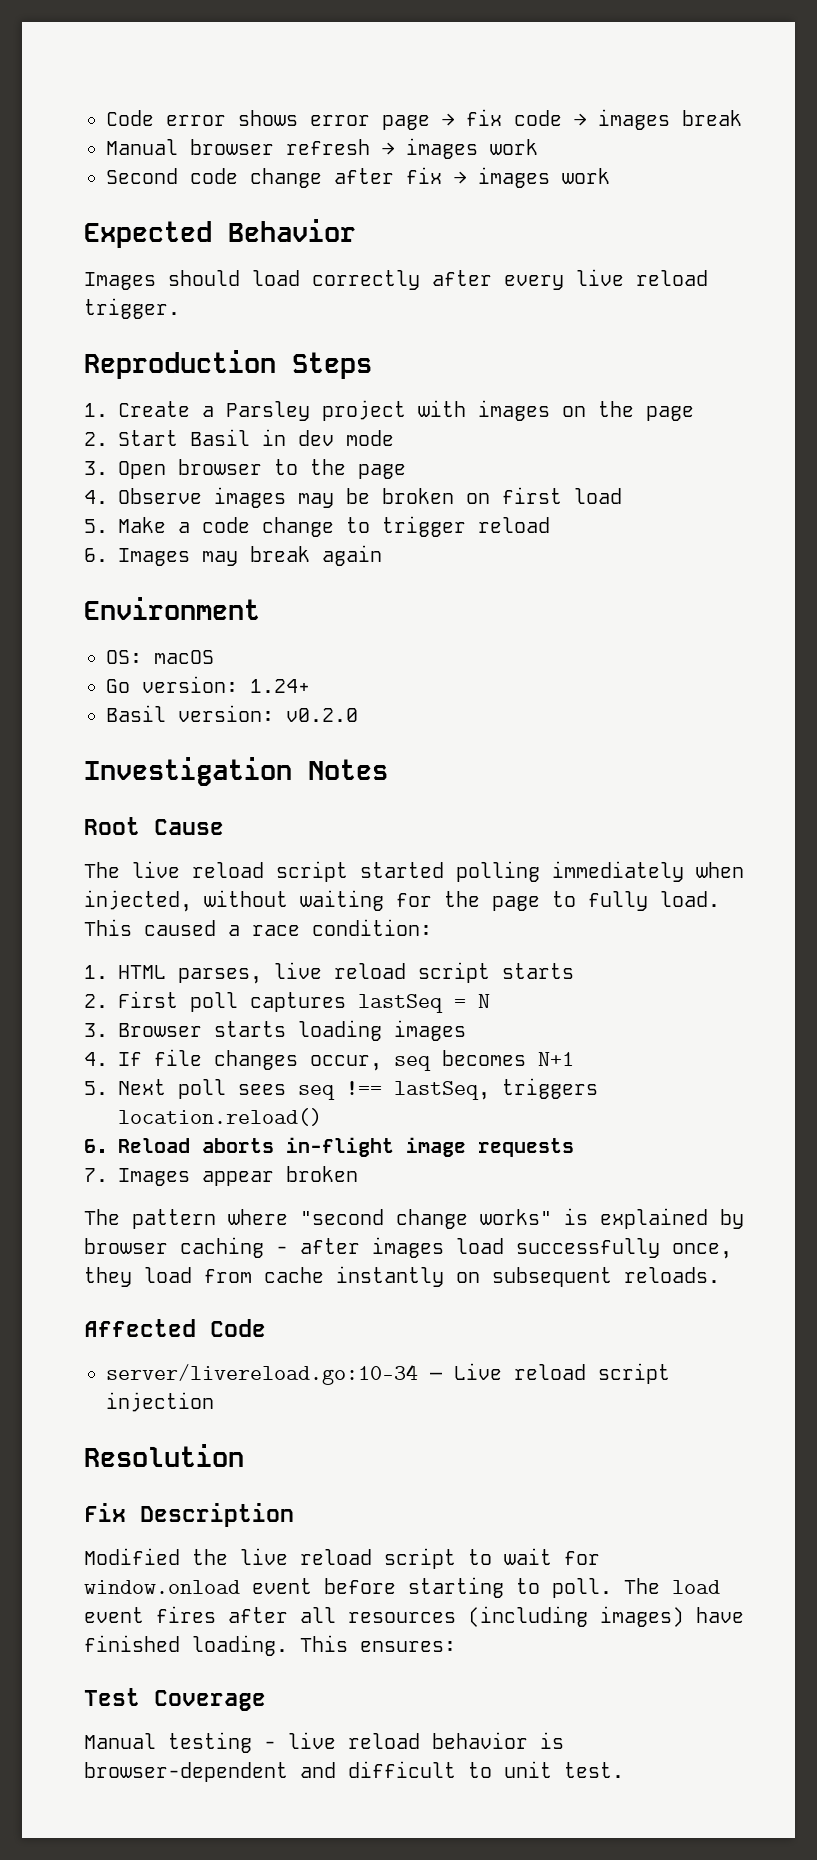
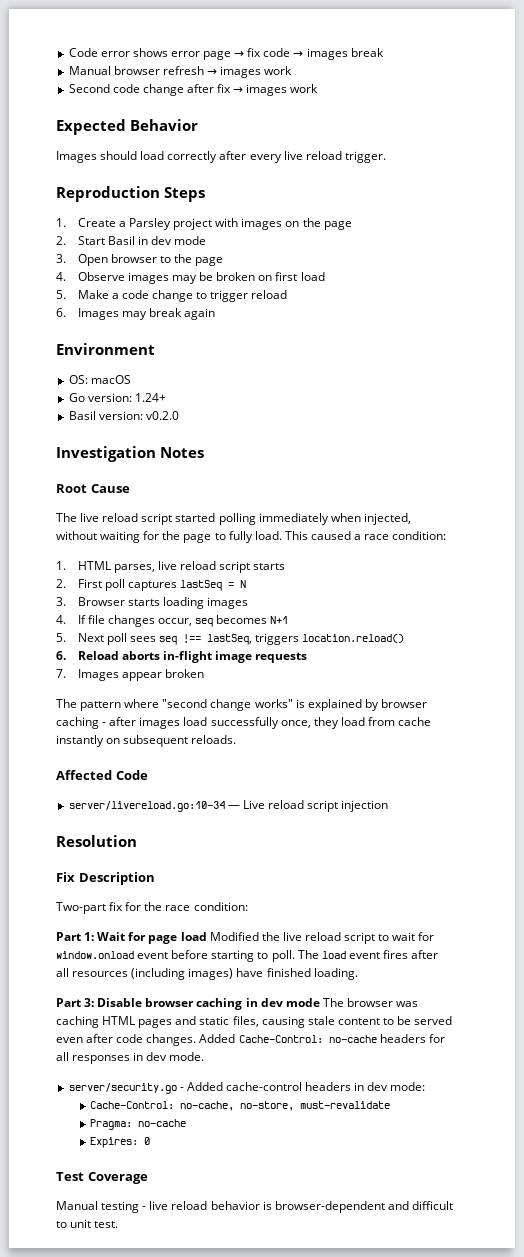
(294, 1515) none -> [56,902,248,914] [56,932,207,944] Two-part fix for the race condition: // Part 1: Wait for page load
[300,1635,456,1652] This ensures: -> [56,998,419,1010] [56,1016,453,1028] [56,1034,445,1046] [56,1052,205,1064] [68,1082,426,1094] [90,1101,391,1111] [90,1119,187,1130] [90,1137,151,1148] // Part 3: Disable browser caching in dev mode The browser was caching HTML pages and static files, causing stale content to be served even after code changes. Added Cache-Control: no-cache headers for all responses in dev mode. // server/security.go - Added cache-control headers in dev mode: // Cache-Control: no-cache, no-store, must-revalidate // Pragma: no-cache // Expires: 0

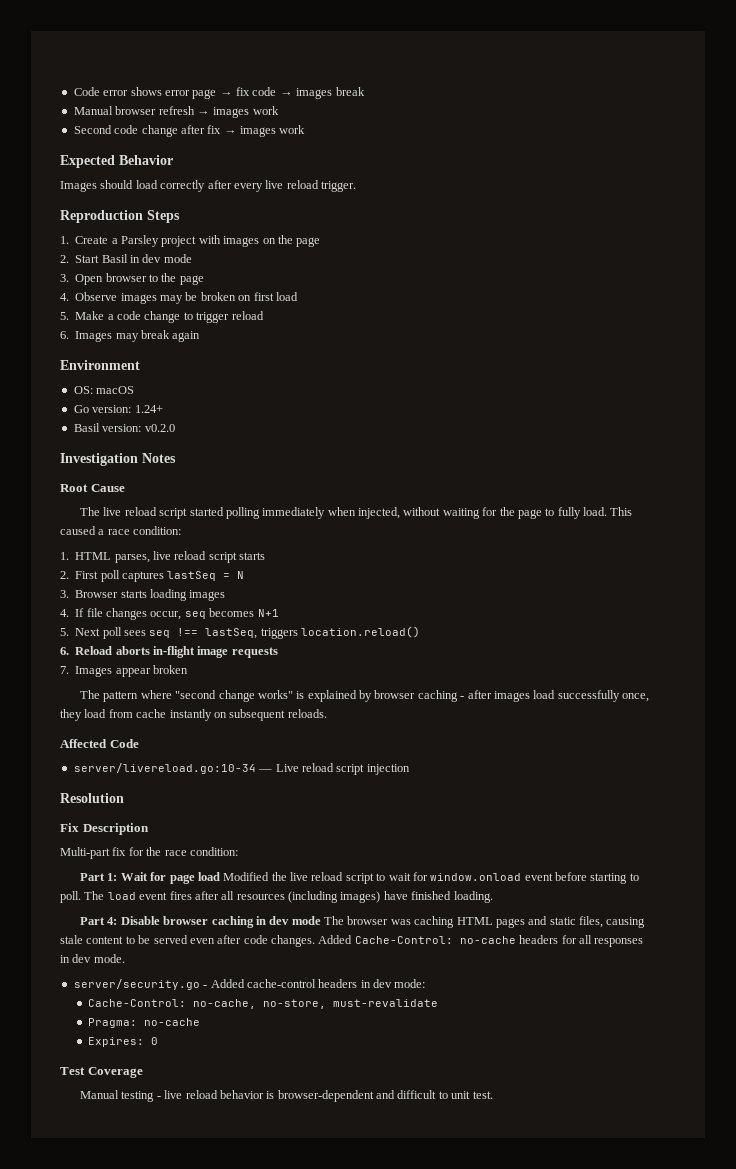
[56,902,106,914] Two-part -> [60,847,110,859] Multi-part
[84,998,95,1007] 3: -> [107,917,118,925] 4:

